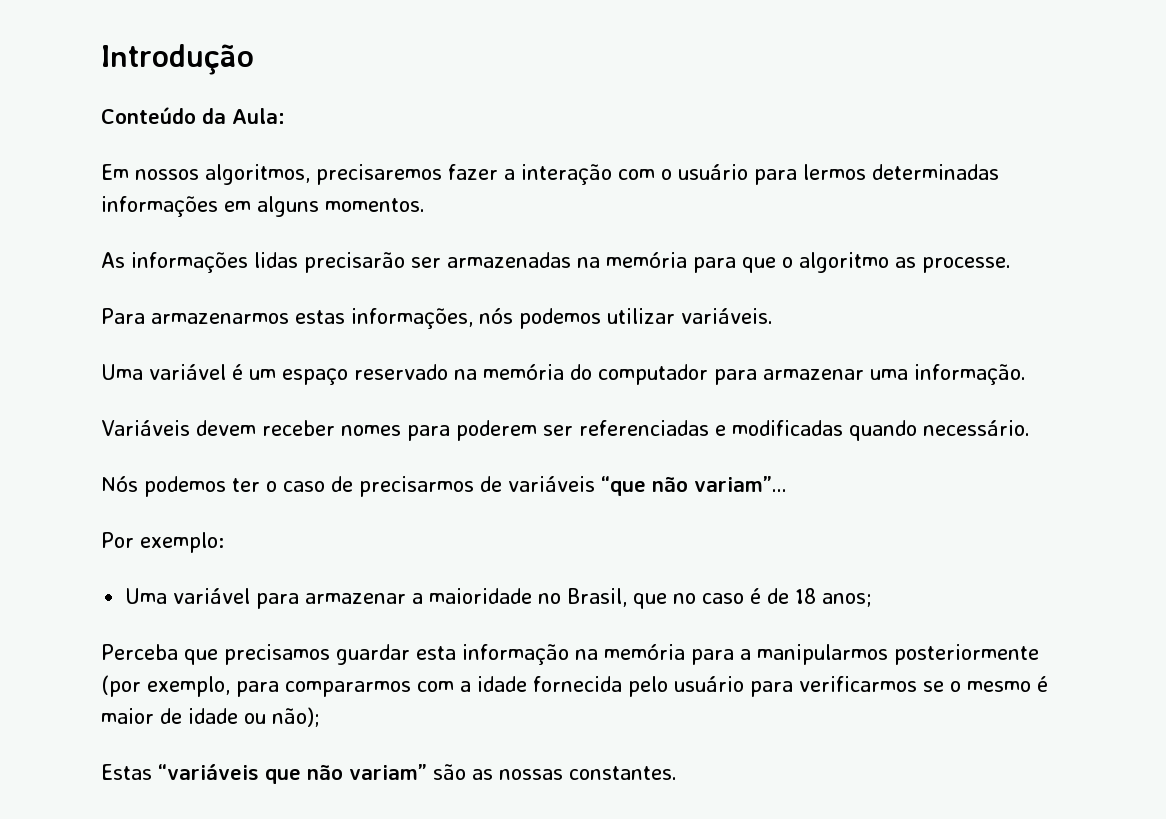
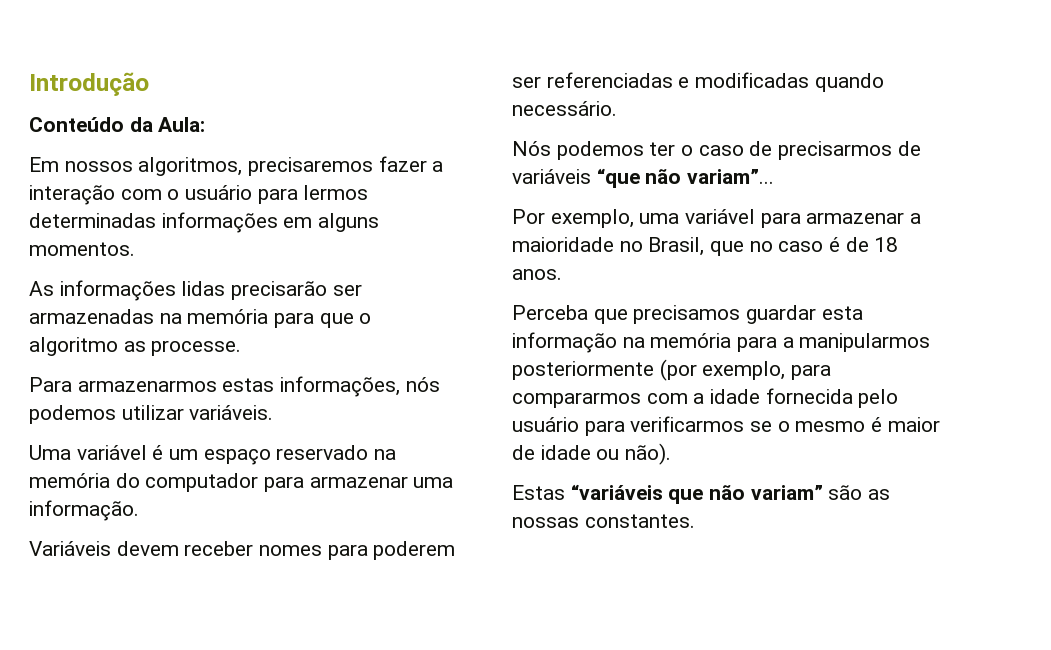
[140,532,224,553] [125,588,168,604] exemplo: // Uma -> [550,209,680,228] exemplo, uma
[822,593,873,607] anos; -> [512,269,562,280] anos.
[272,707,320,727] não); -> [625,443,672,465] não).

